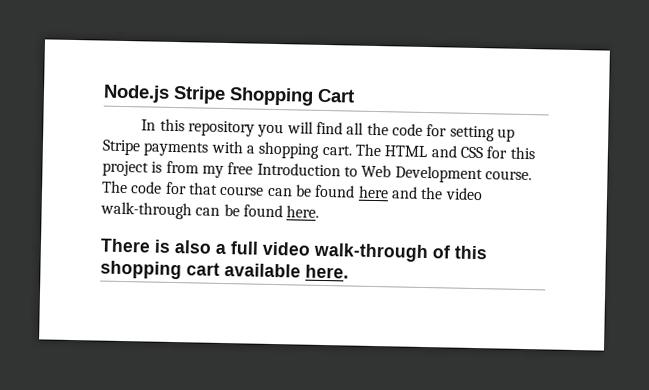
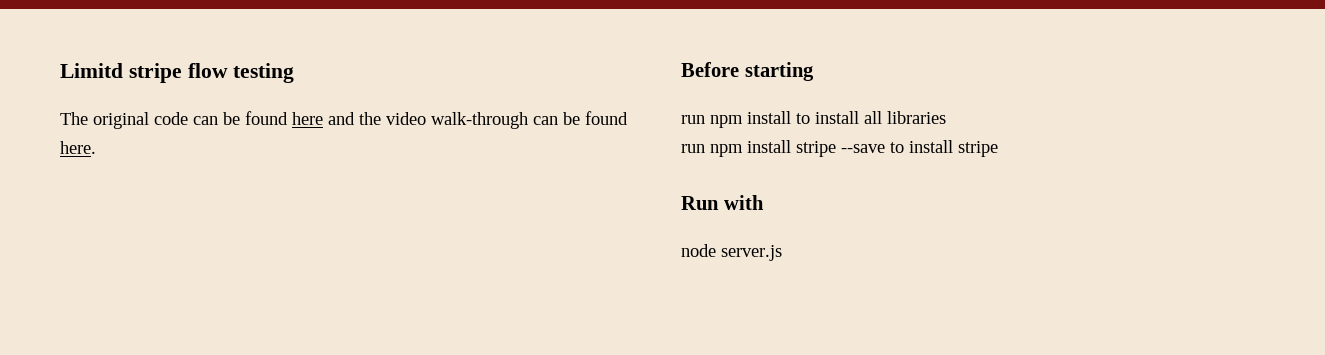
[103,84,355,106] [141,118,515,142] [102,139,535,160] [102,160,532,184] [102,180,265,196] Node.js Stripe Shopping Cart // In this repository you will find all the code for setting up Stripe payments with a shopping cart. The HTML and CSS for this project is from my free Introduction to Web Development course. The code for that course -> [60,63,295,83] [60,112,188,129] Limitd stripe flow testing // The original code
[100,238,488,263] [100,260,349,280] There is also a full video walk-through of this shopping cart available here. -> [681,62,814,81] [681,111,946,128] [681,140,998,157] [681,195,764,210] [681,244,782,261] Before starting // run npm install to install all libraries // run npm install stripe --save to install stripe // Run with // node server.js

